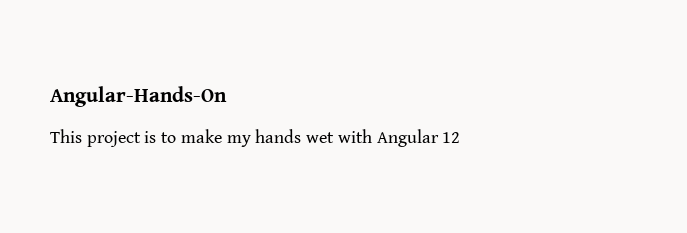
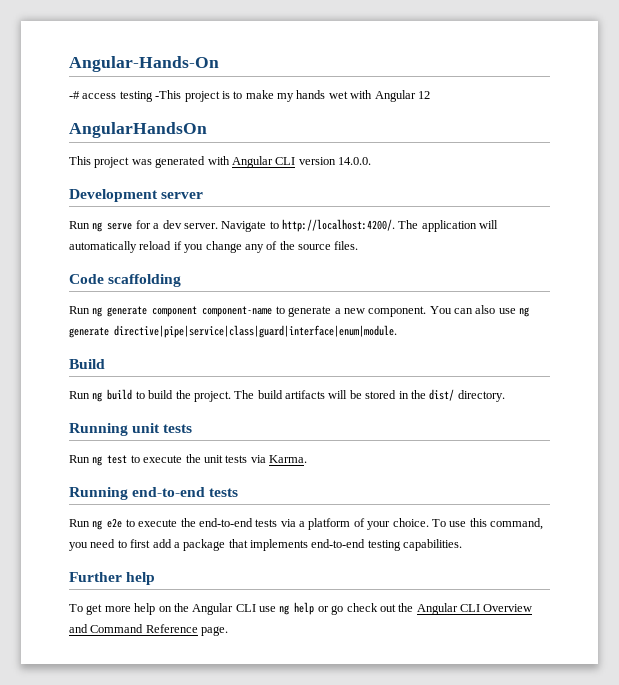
[50,129,82,143] This -> [69,90,182,102] -# access testing -This
(461, 137) none -> [69,122,207,138] [69,156,371,168] [69,189,204,202] [69,219,499,232] [69,241,359,253] [69,274,182,287] [69,305,530,317] [69,325,397,338] [69,359,105,369] [69,389,505,402] [69,423,193,436] [69,454,307,466] [69,487,239,500] [69,518,543,530] [69,539,463,551] [69,572,156,585] [69,602,533,615] [69,624,229,636] // AngularHandsOn // This project was generated with Angular CLI version 14.0.0. // Development server // Run ng serve for a dev server. Navigate to http://localhost:4200/. The application will automatically reload if you change any of the source files. // Code scaffolding // Run ng generate component component-name to generate a new component. You can also use ng generate directive|pipe|service|class|guard|interface|enum|module. // Build // Run ng build to build the project. The build artifacts will be stored in the dist/ directory. // Running unit tests // Run ng test to execute the unit tests via Karma. // Running end-to-end tests // Run ng e2e to execute the end-to-end tests via a platform of your choice. To use this command, you need to first add a package that implements end-to-end testing capabilities. // Further help // To get more help on the Angular CLI use ng help or go check out the Angular CLI Overview and Command Reference page.

